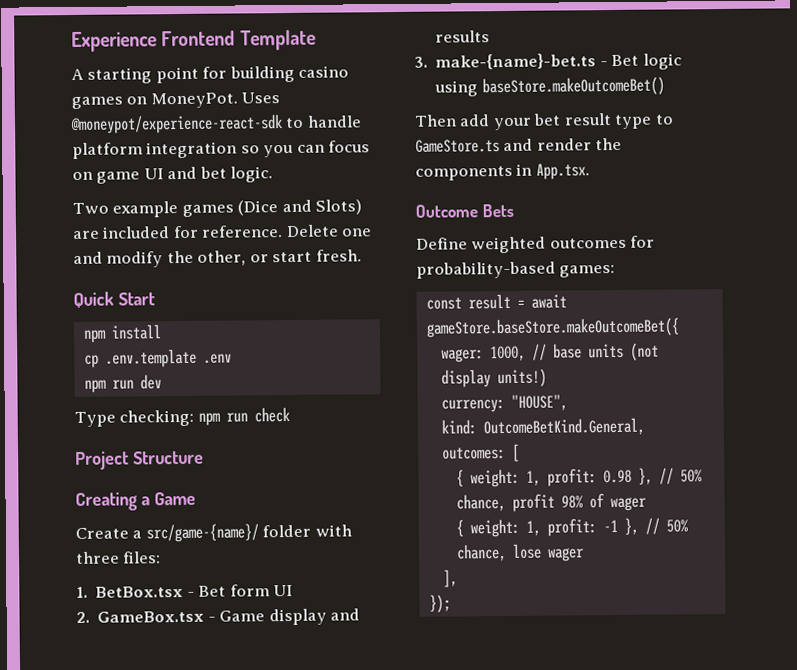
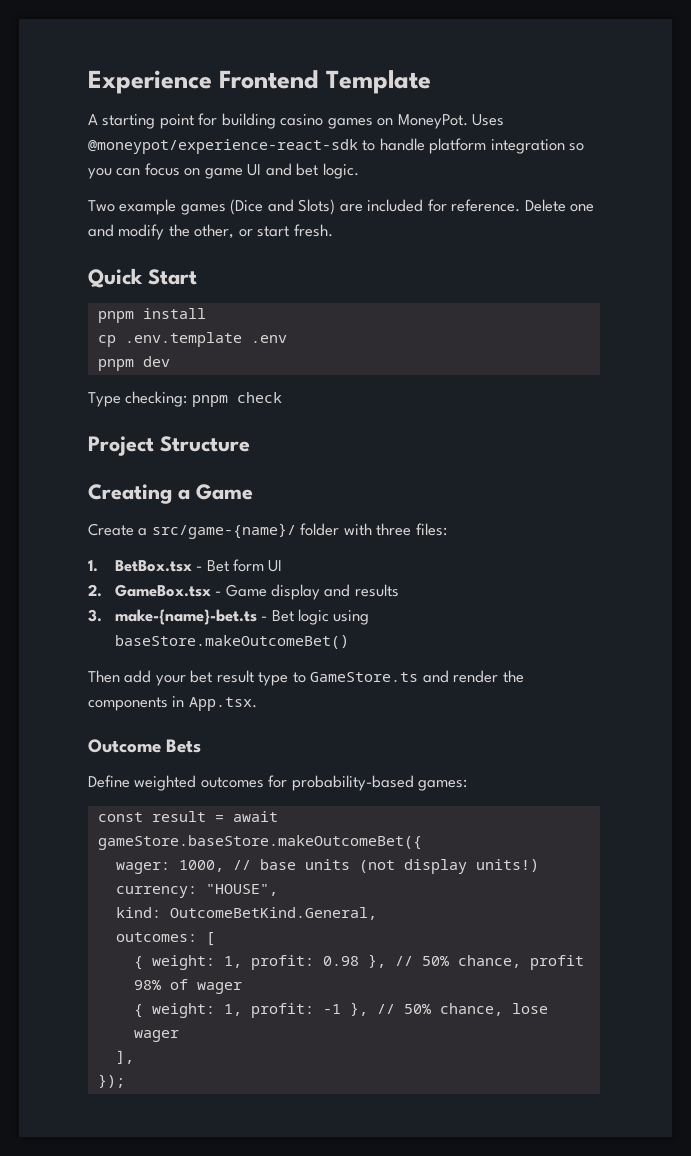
[82,329,107,343] npm -> [97,311,134,323] pnpm
[83,379,134,393] npm run -> [97,359,134,371] pnpm
[197,412,248,426] npm run -> [191,395,228,407] pnpm

